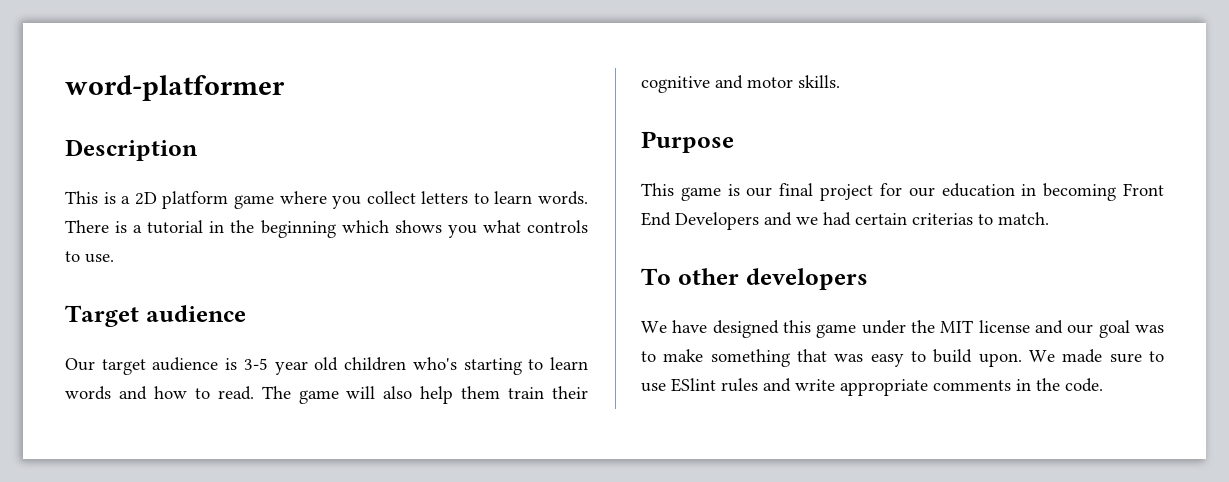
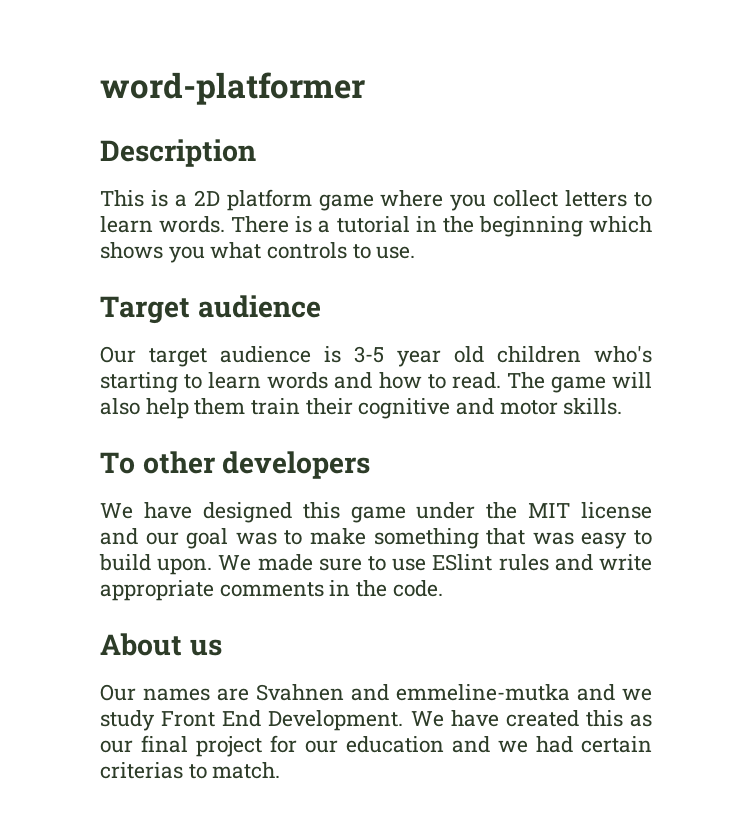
[641,131,734,153] [641,183,1164,201] [641,212,1049,230] // Purpose // This game is our final project for our education in becoming Front End Developers and we had certain criterias to match. -> (623, 406) none
(1103, 385) none -> [100,633,222,656] [100,684,652,701] [100,710,652,731] [100,735,652,757] [100,762,281,779] // About us // Our names are Svahnen and emmeline-mutka and we study Front End Development. We have created this as our final project for our education and we had certain criterias to match.

